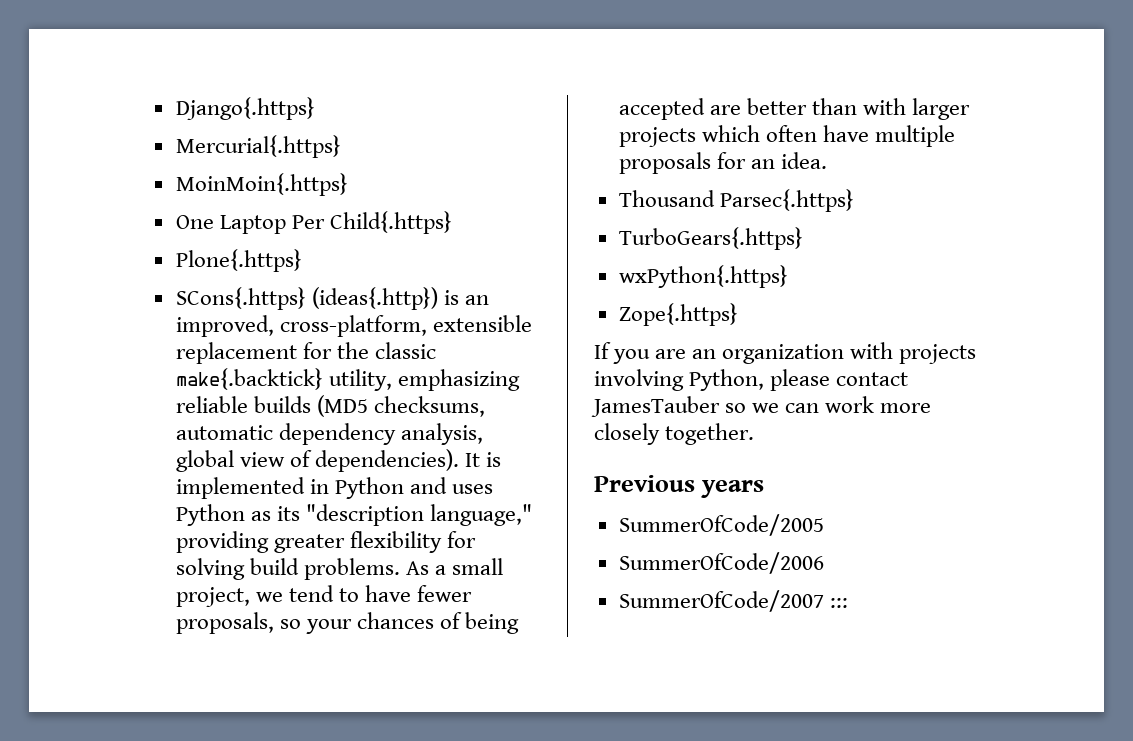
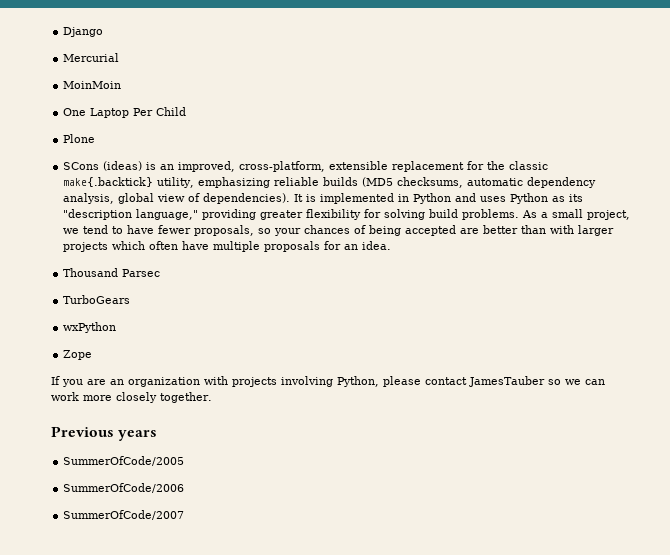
[175,97,315,120] [175,135,341,158] [175,173,348,196] Django{.https} // Mercurial{.https} // MoinMoin{.https} -> [63,27,104,37] [63,53,120,62] [63,81,122,89] Django // Mercurial // MoinMoin
[329,211,452,234] [175,249,302,272] [175,287,438,310] Child{.https} // Plone{.https} // SCons{.https} (ideas{.http}) -> [156,107,187,116] [63,134,96,143] [63,161,143,171] Child // Plone // SCons (ideas)
[719,189,854,212] [618,227,803,250] [618,265,788,288] [618,303,738,326] Parsec{.https} // TurboGears{.https} // wxPython{.https} // Zope{.https} -> [122,269,161,277] [63,295,131,304] [63,322,117,333] [63,350,93,360] Parsec // TurboGears // wxPython // Zope
[829,598,848,608] ::: -> (185, 515) none

